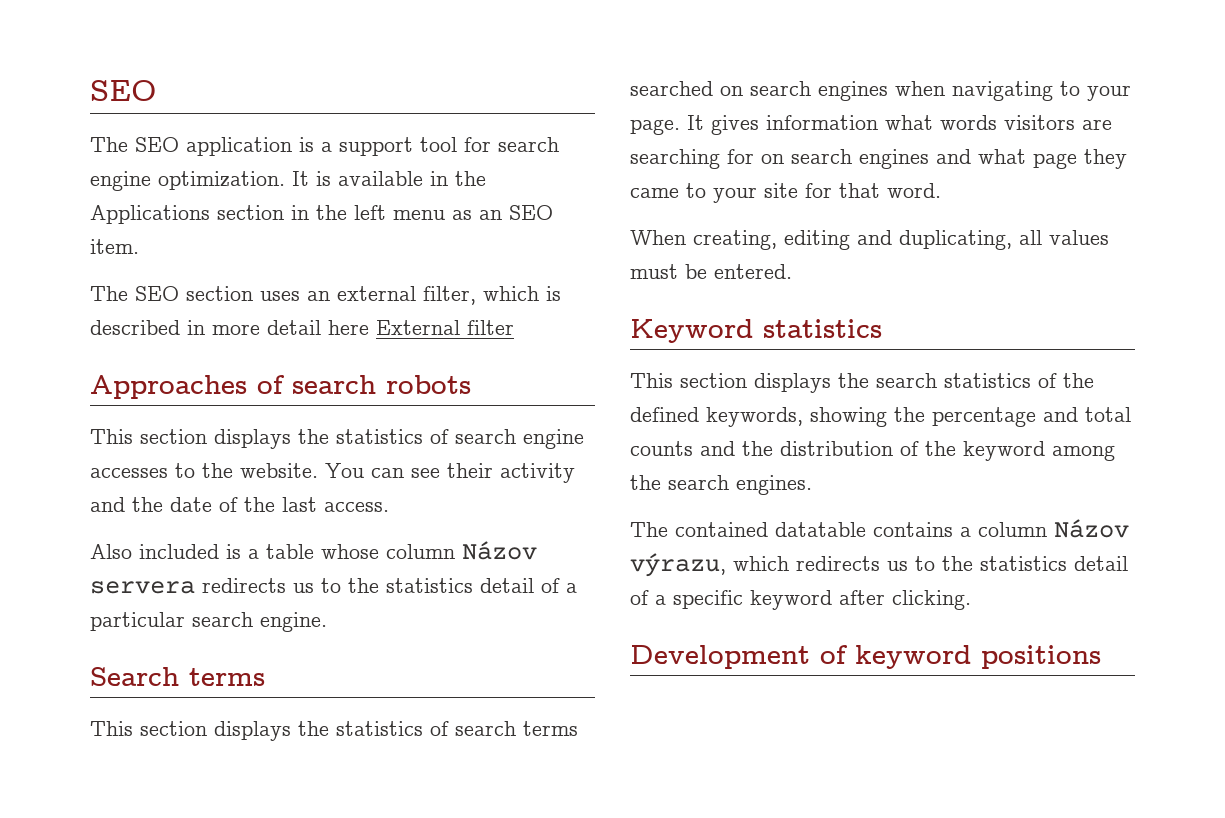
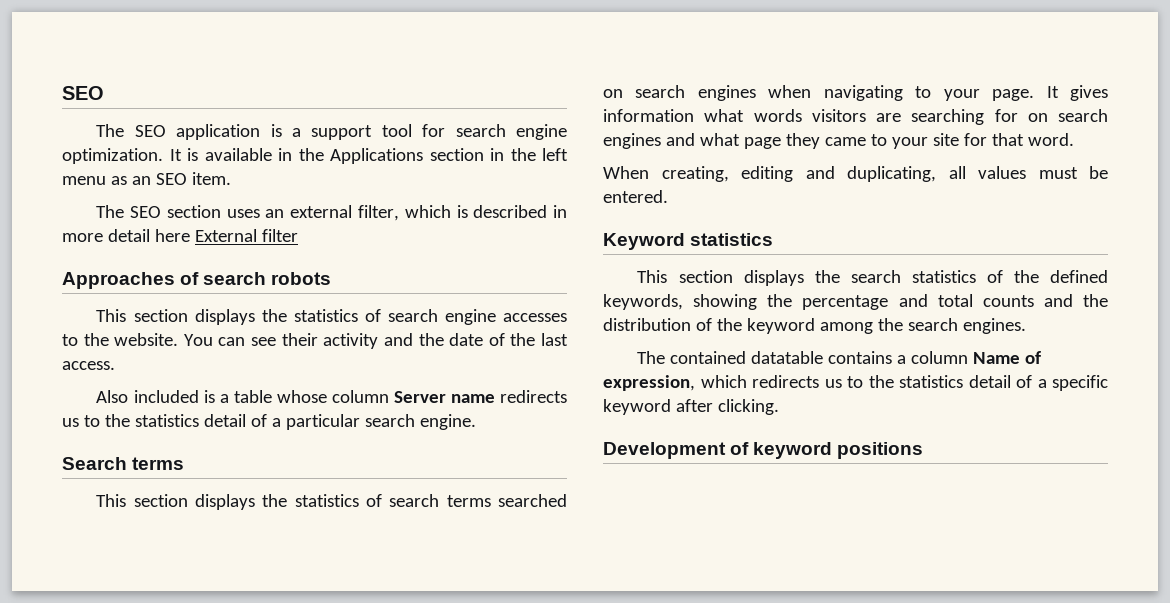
[462,541,537,560] [90,581,195,594] Názov servera -> [393,391,495,403] Server name
[1054,519,1129,538] [630,553,726,577] Názov výrazu, -> [973,351,1042,364] [603,375,695,391] Name of expression,

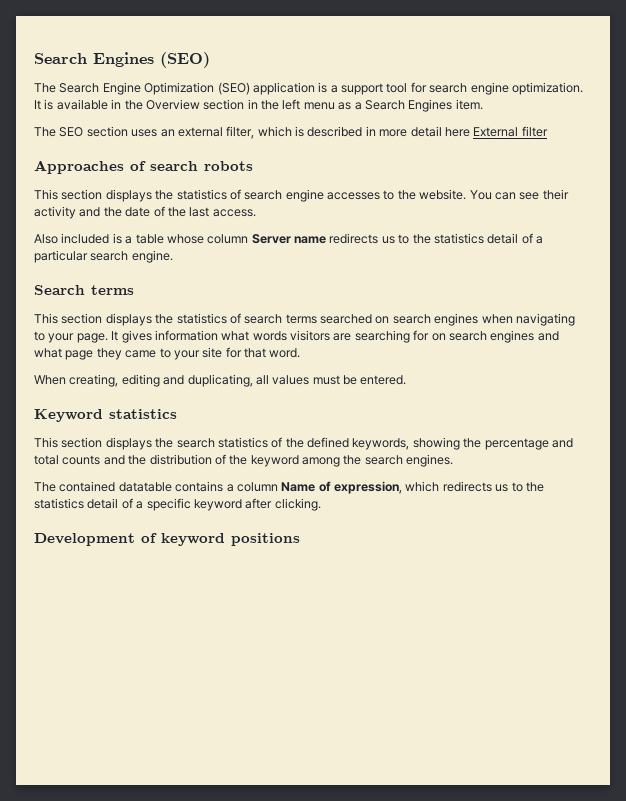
[62,86,104,100] [96,124,166,137] SEO // The SEO -> [34,52,210,68] [34,82,250,95] Search Engines (SEO) // The Search Engine Optimization (SEO)
[330,148,423,164] Applications -> [145,99,200,110] Overview
[131,173,187,185] an SEO -> [354,99,453,112] a Search Engines

